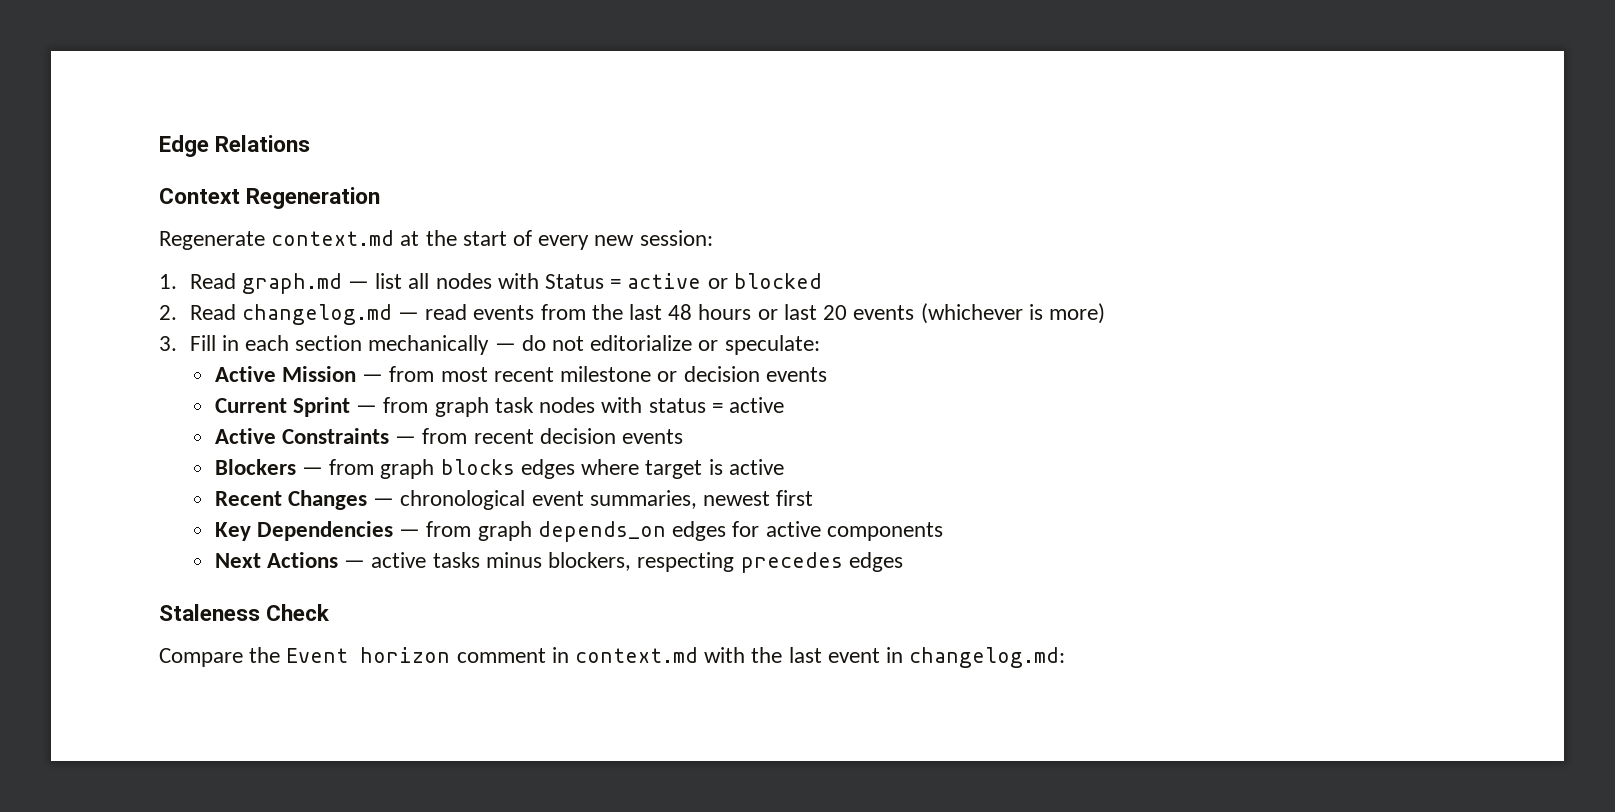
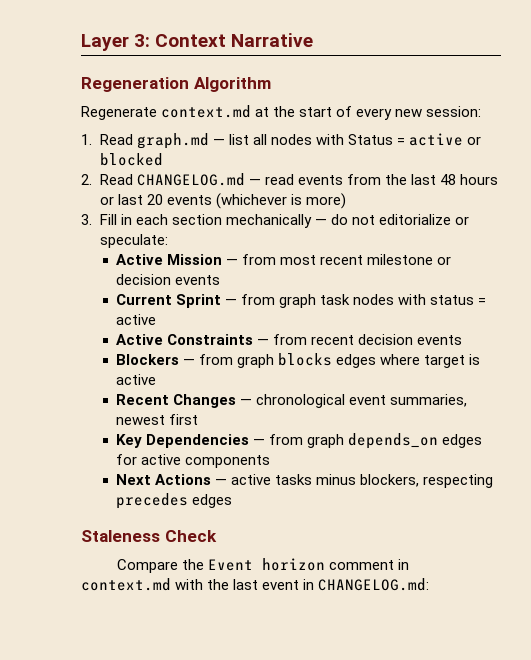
[159,135,311,157] [159,188,240,204] Edge Relations // Context -> [81,33,314,51] Layer 3: Context Narrative //
(381, 198) none -> [193,77,271,92] Algorithm
[241,304,392,325] changelog.md -> [136,173,245,186] CHANGELOG.md
[909,647,1066,668] changelog.md: -> [318,578,430,591] CHANGELOG.md:

